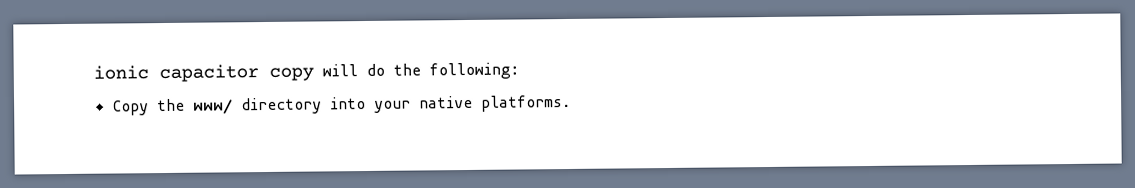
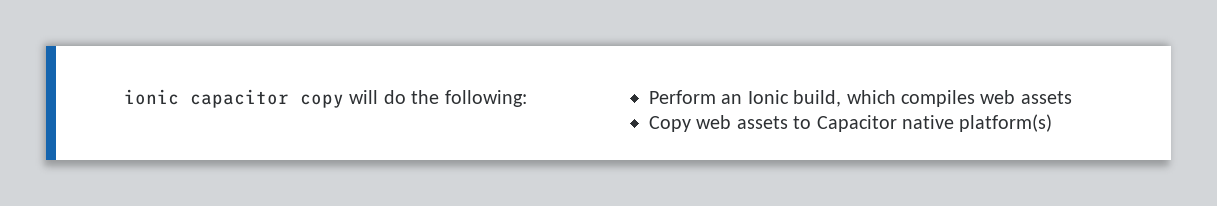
[111,94,571,116] Copy the www/ directory into your native platforms. -> [649,90,1072,107] [649,114,1053,132] Perform an Ionic build, which compiles web assets // Copy web assets to Capacitor native platform(s)

